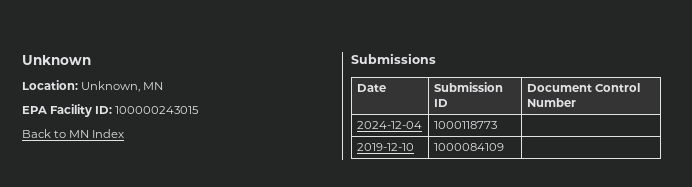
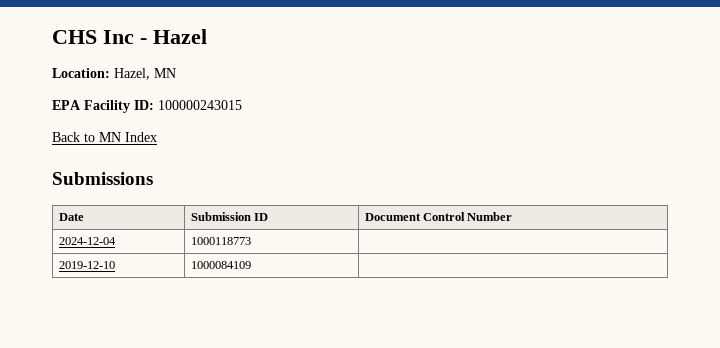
[22,55,91,65] Unknown -> [52,29,207,44] CHS Inc - Hazel
[81,81,141,92] Unknown, -> [114,68,150,80] Hazel,

